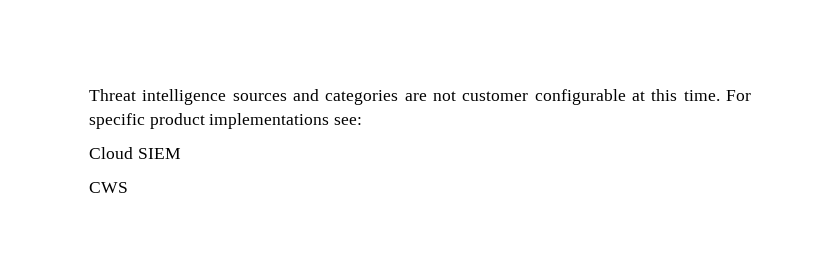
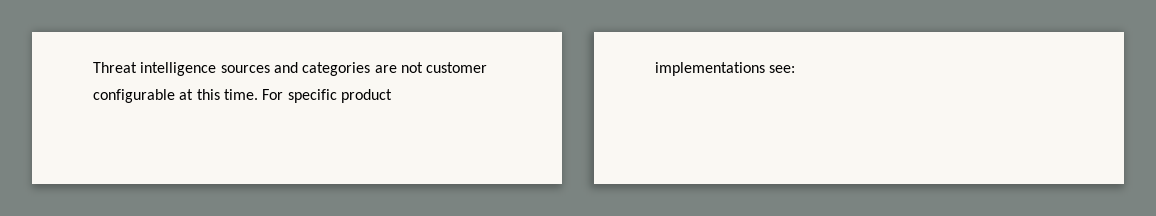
[89,147,181,159] [89,182,128,193] // Cloud SIEM // CWS -> (796, 69) none

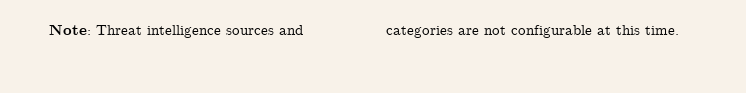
(93, 67) none -> [49,24,91,35] Note:
[426,62,488,73] customer -> (506, 30) none
[262,89,392,103] [655,62,796,76] For specific product implementations see: -> (679, 30) none

